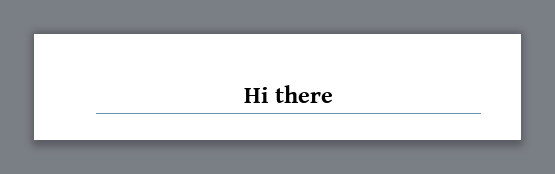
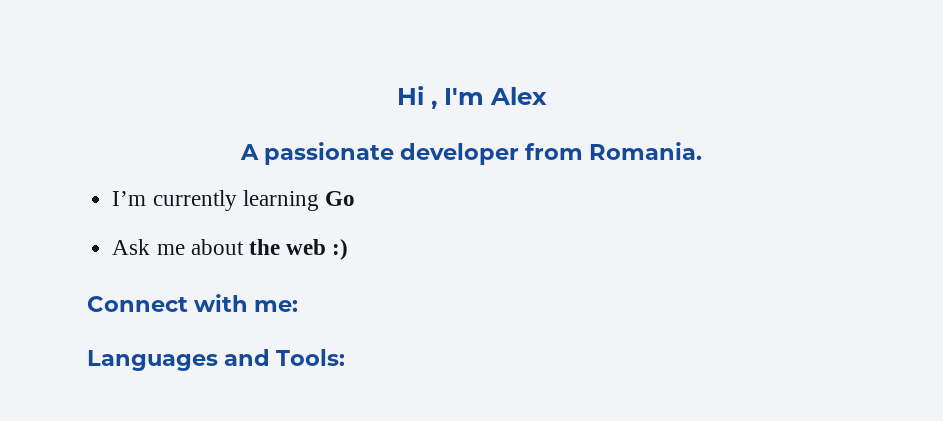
[274,85,333,103] there -> [430,87,547,109] [239,142,703,165] [112,190,355,211] [112,239,349,260] [87,294,299,312] [87,349,346,371] , I'm Alex // A passionate developer from Romania. // I’m currently learning Go // Ask me about the web :) // Connect with me: // Languages and Tools:

